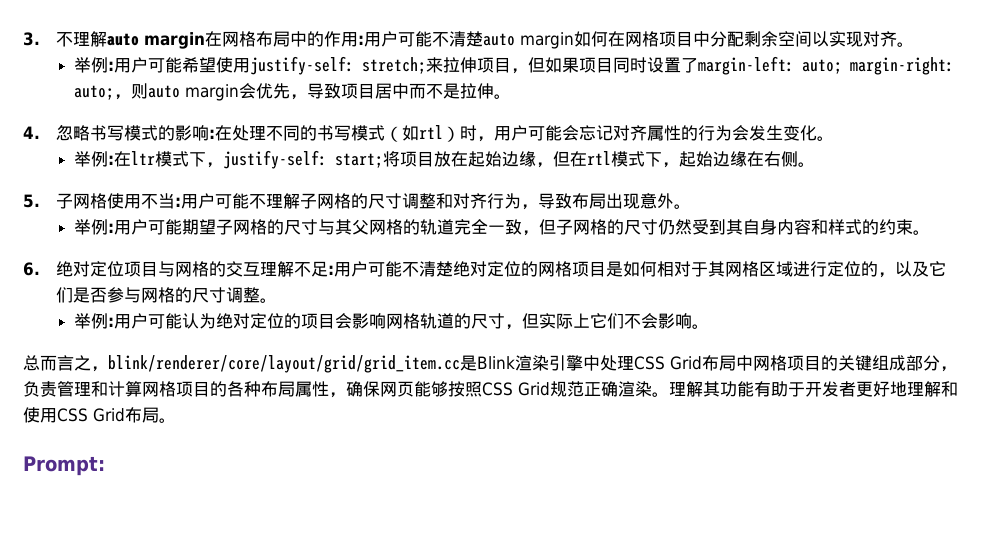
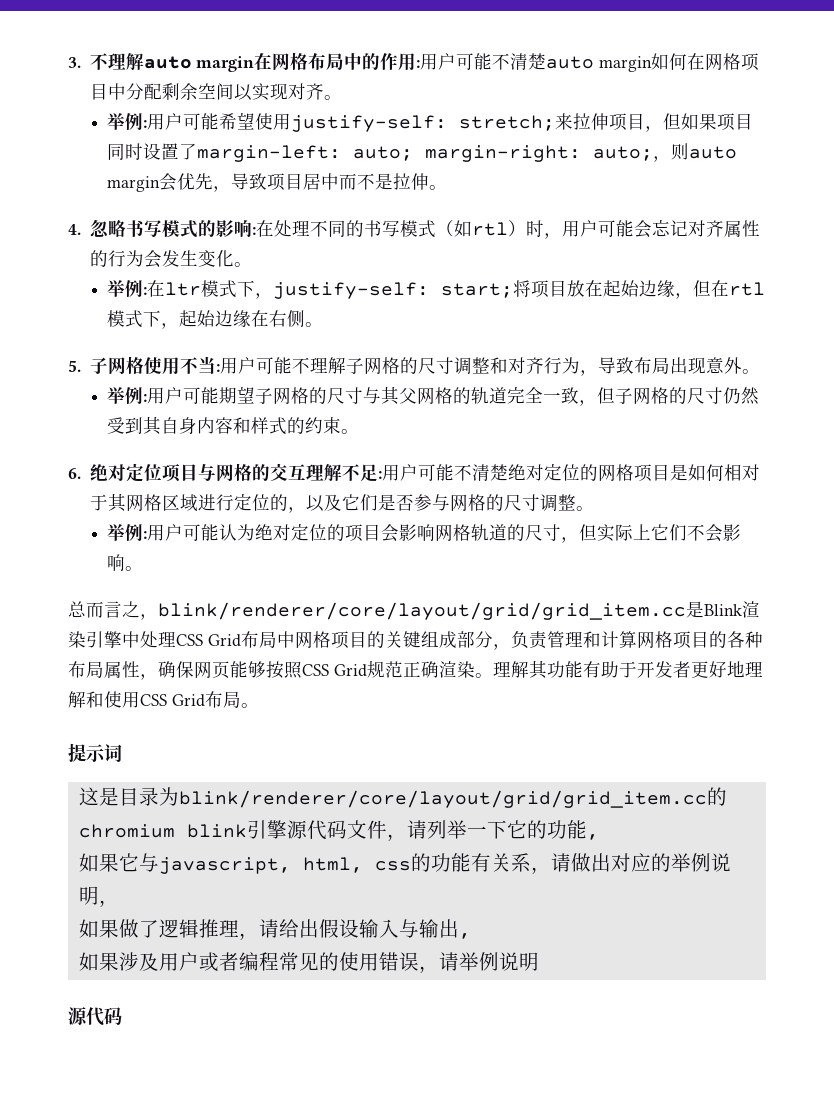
[23,456,105,476] Prompt: -> [68,743,122,762] [78,787,727,808] [78,820,599,841] [78,853,731,874] [78,886,119,907] [78,919,471,940] [78,952,539,973] [68,1007,122,1026] 提示词 // 这是目录为blink/renderer/core/layout/grid/grid_item.cc的chromium blink引擎源代码文件，请列举一下它的功能, // 如果它与javascript, html, css的功能有关系，请做出对应的举例说明， // 如果做了逻辑推理，请给出假设输入与输出, // 如果涉及用户或者编程常见的使用错误，请举例说明 // 源代码

